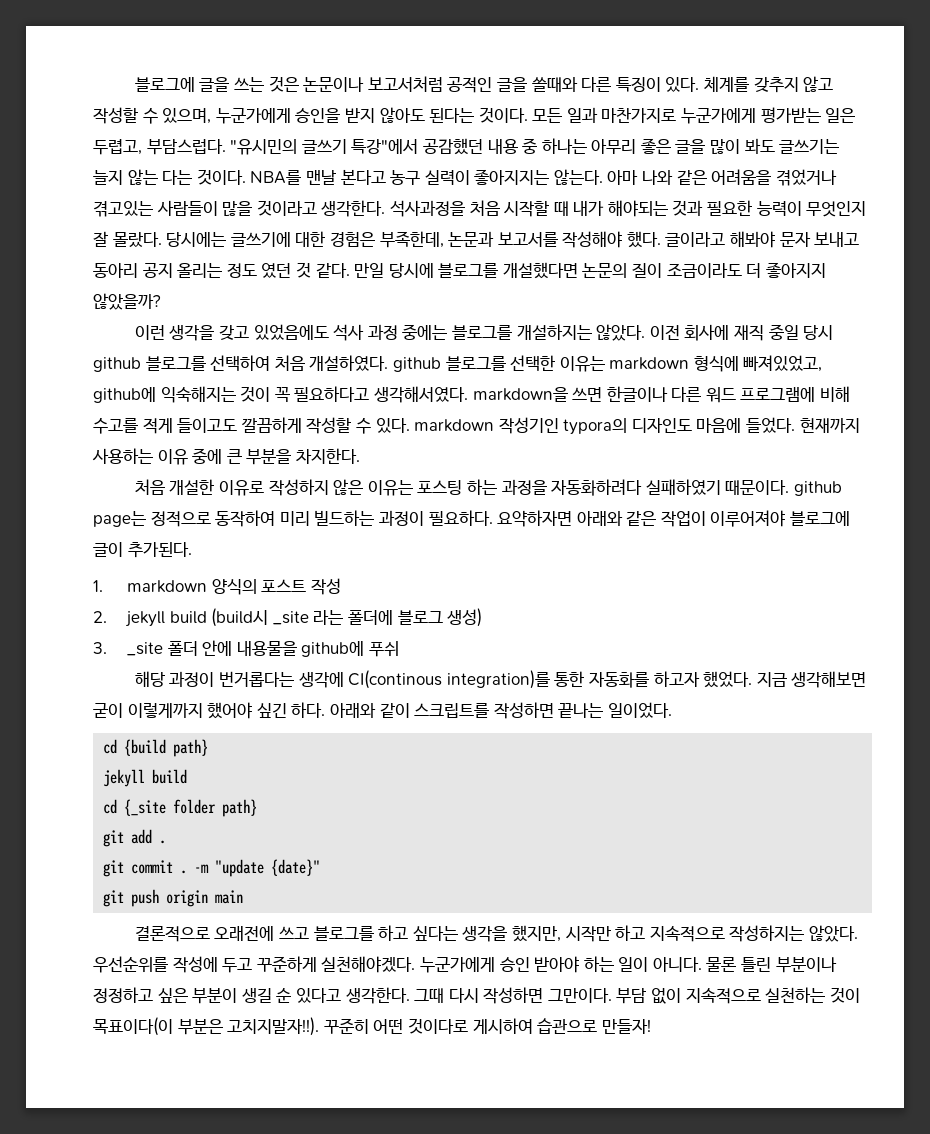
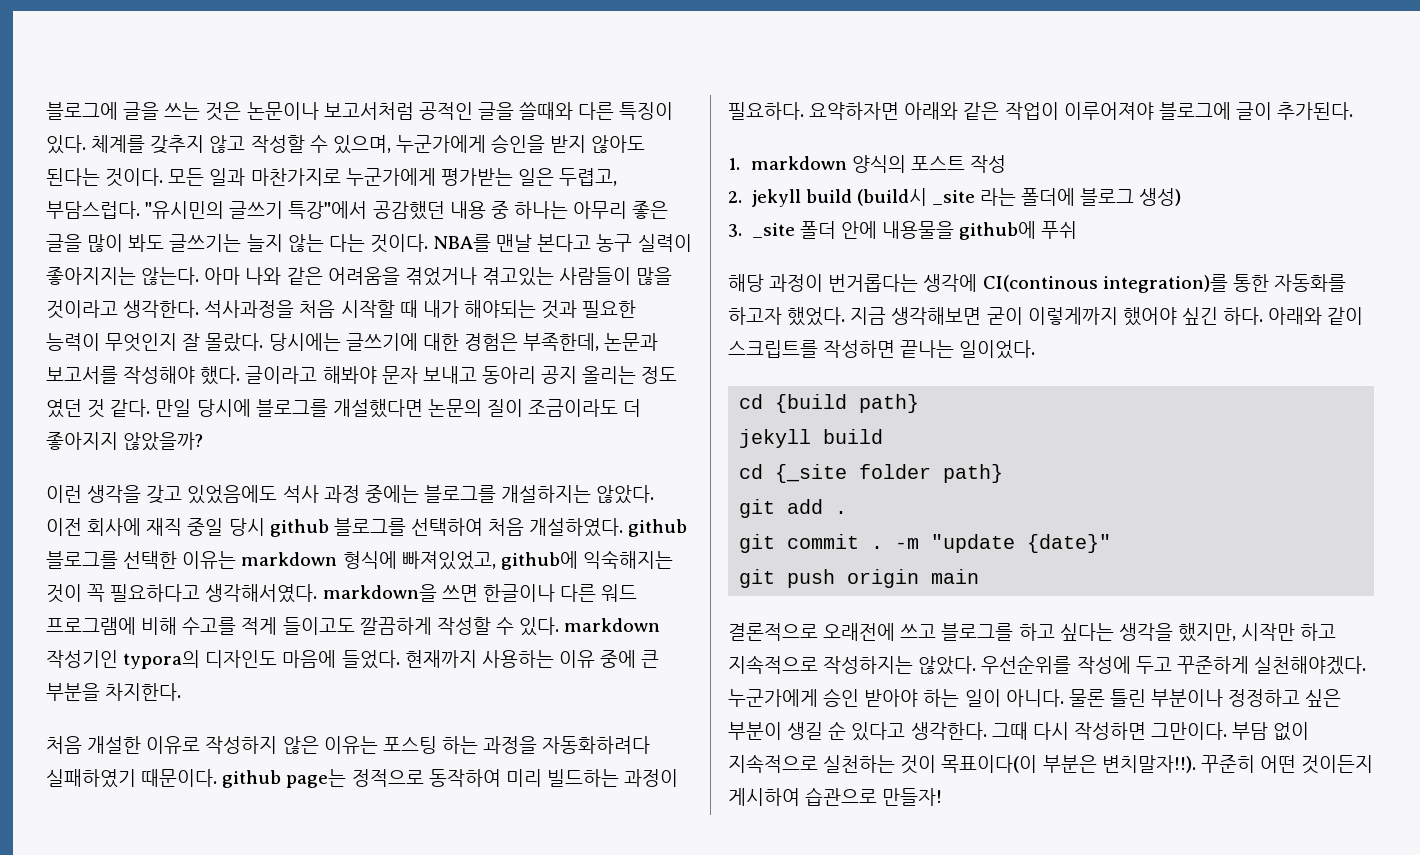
[227,1017,320,1036] 고치지말자!!). -> [1101,755,1196,773] 변치말자!!).
[407,1018,468,1034] 것이다로 -> [1301,755,1374,774] 것이든지

